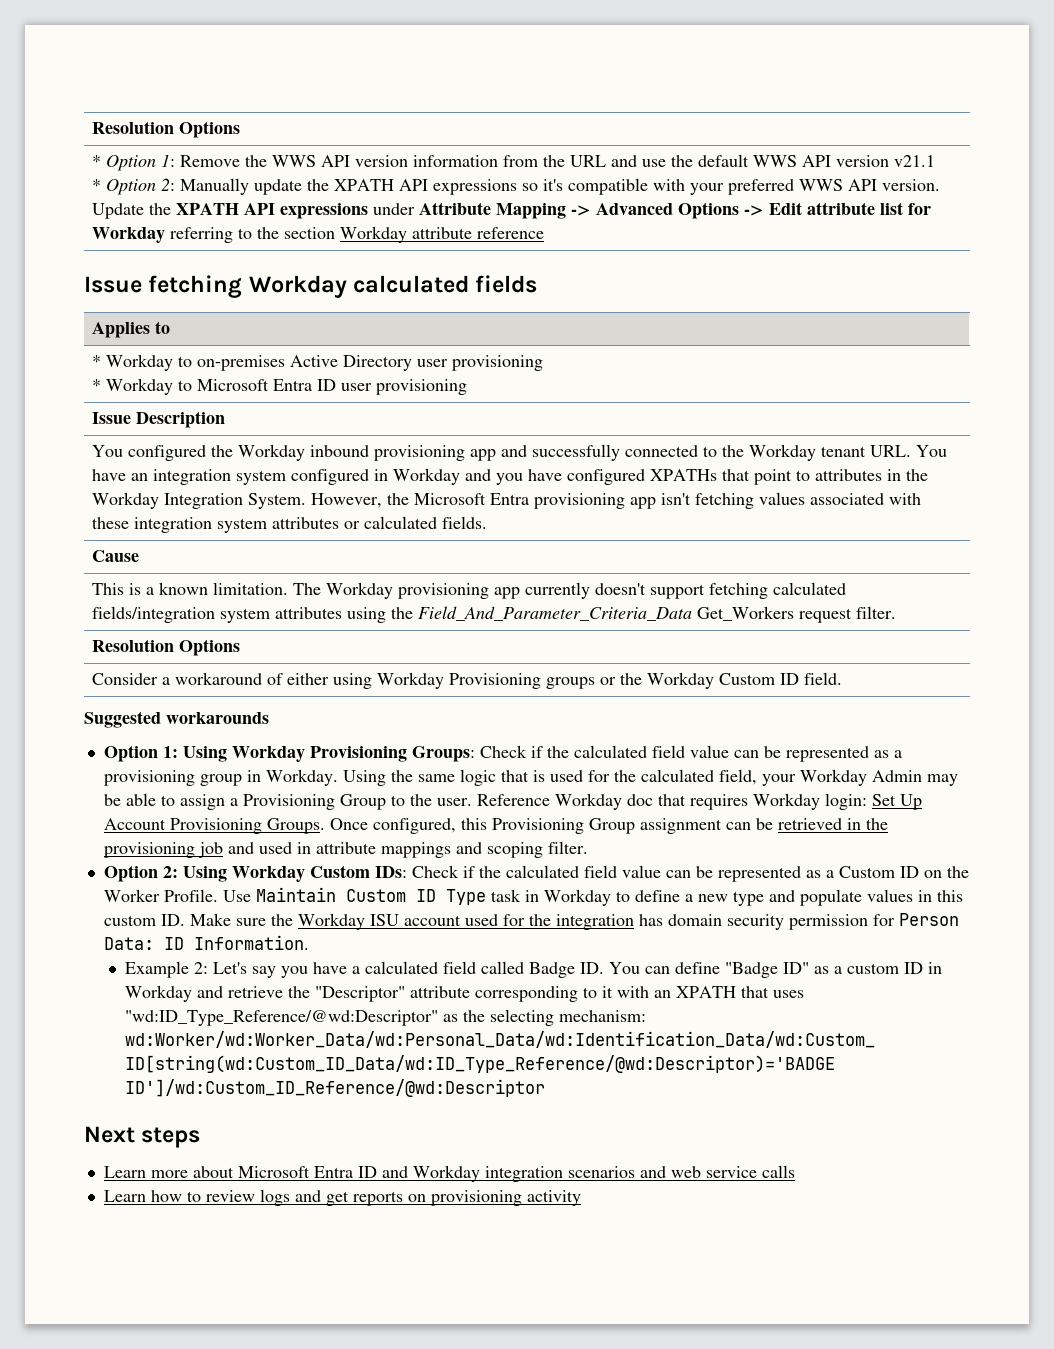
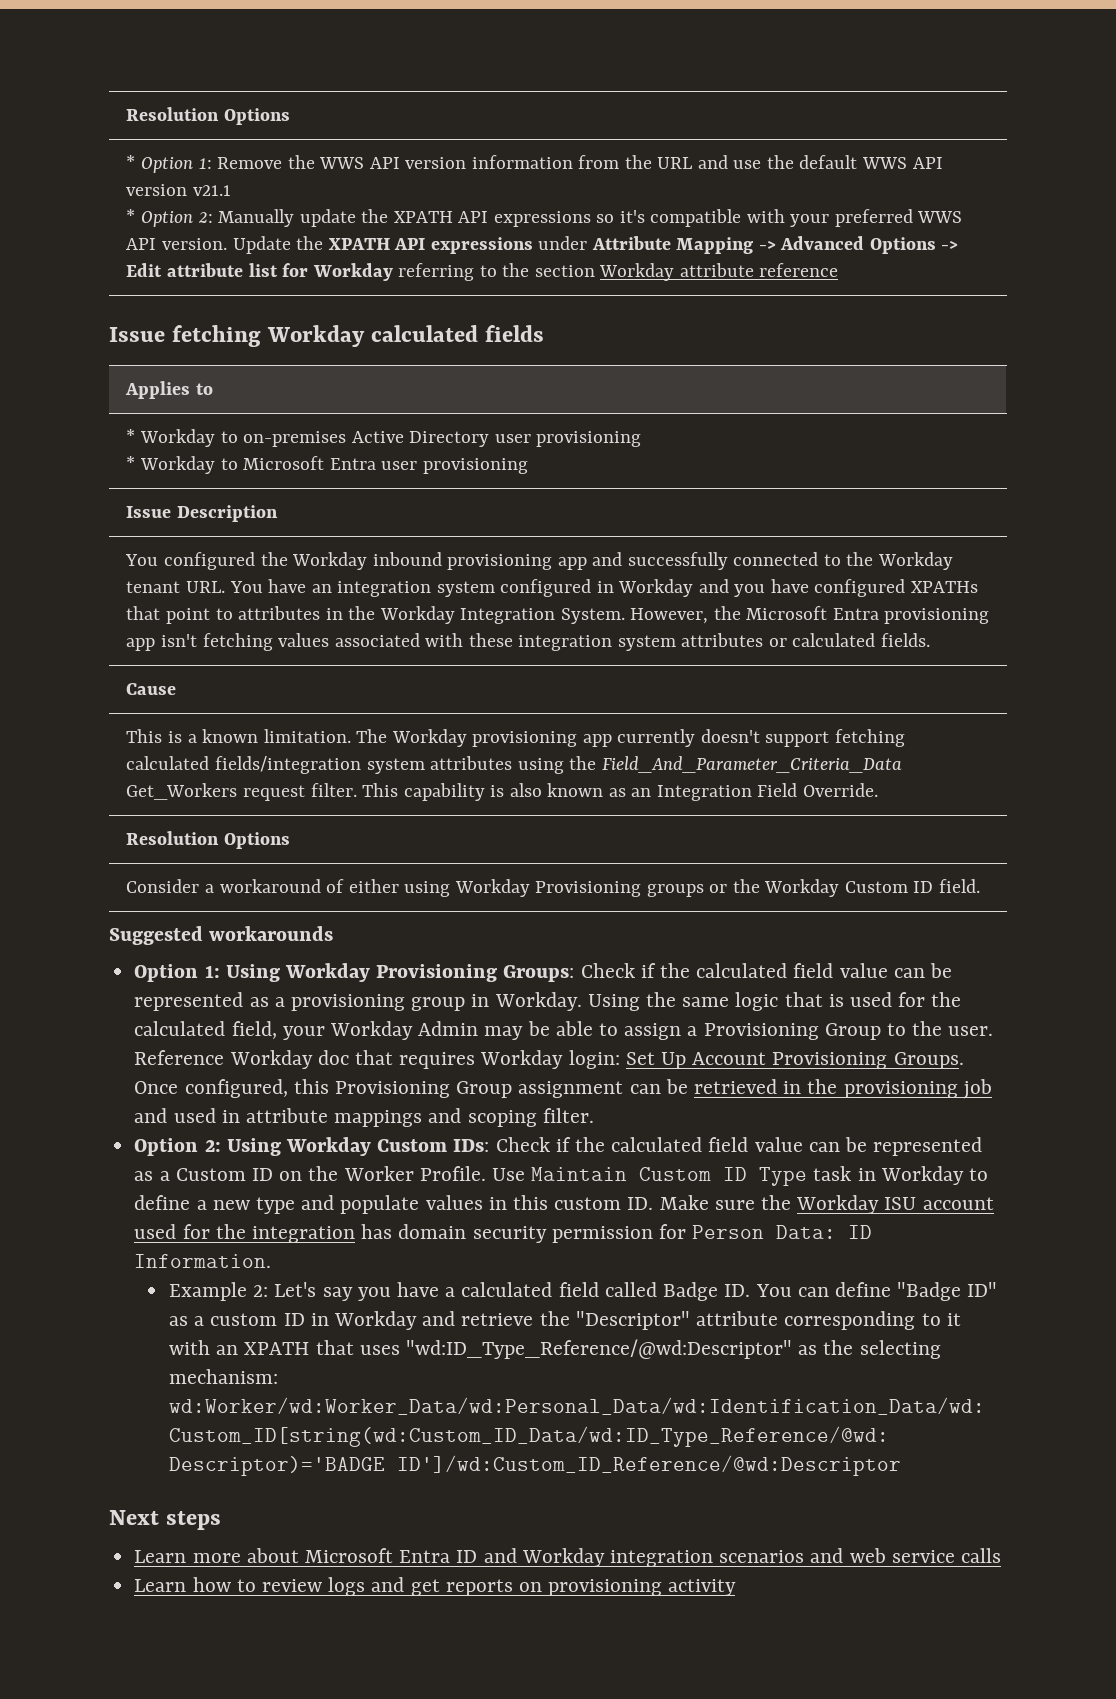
[317,379,337,391] ID -> (376, 464) none
(897, 612) none -> [362,783,878,801] This capability is also known as an Integration Field Override.

